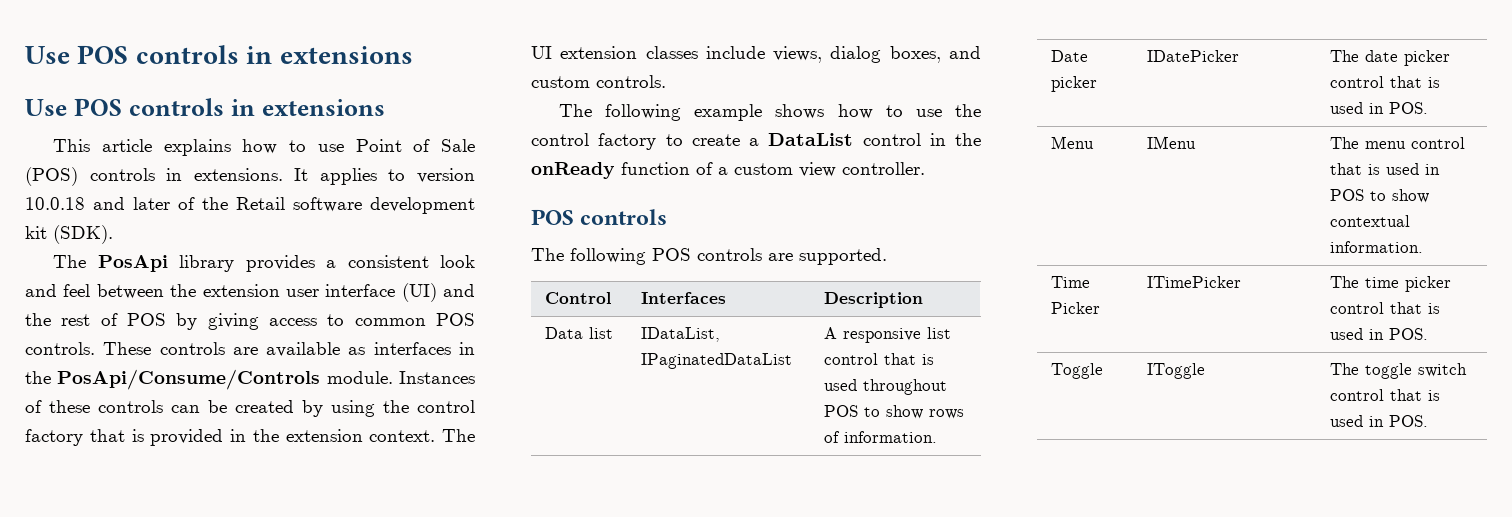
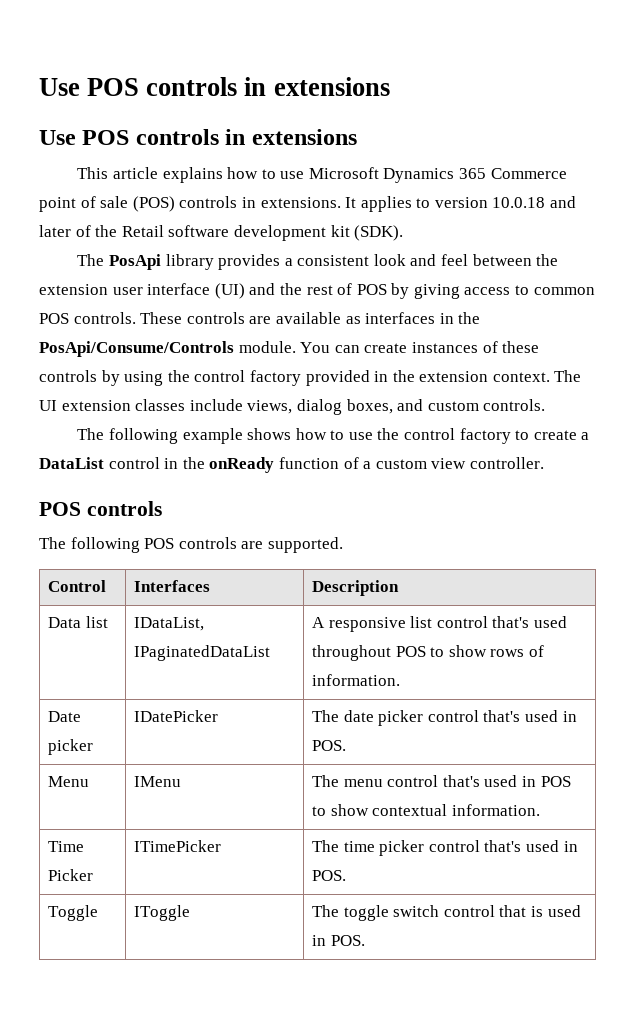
[355,139,475,152] Point of Sale -> [308,167,567,183] [39,196,129,212] Microsoft Dynamics 365 Commerce point of sale
[398,371,475,384] [25,400,294,413] Instances of these controls can be created -> [300,341,540,353] [39,370,97,382] You can create instances of these controls
[89,429,144,442] that is -> (301, 378) none
[884,353,935,365] that is -> [492,616,530,628] that's
[1390,76,1441,88] that is -> [483,710,521,722] that's
[1330,163,1381,175] that is -> [442,775,480,787] that's
[1390,302,1441,314] that is -> [484,840,522,852] that's

